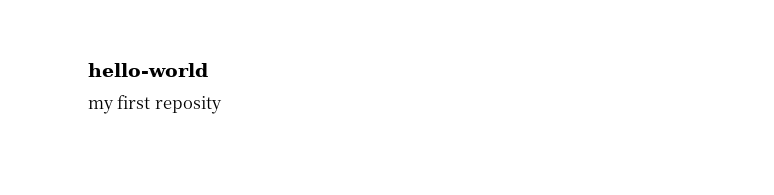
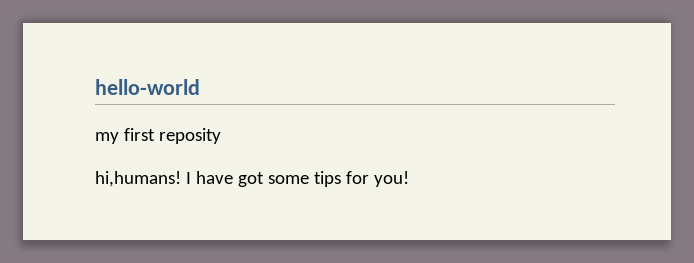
(222, 105) none -> [95,171,409,187] // hi,humans! I have got some tips for you!

